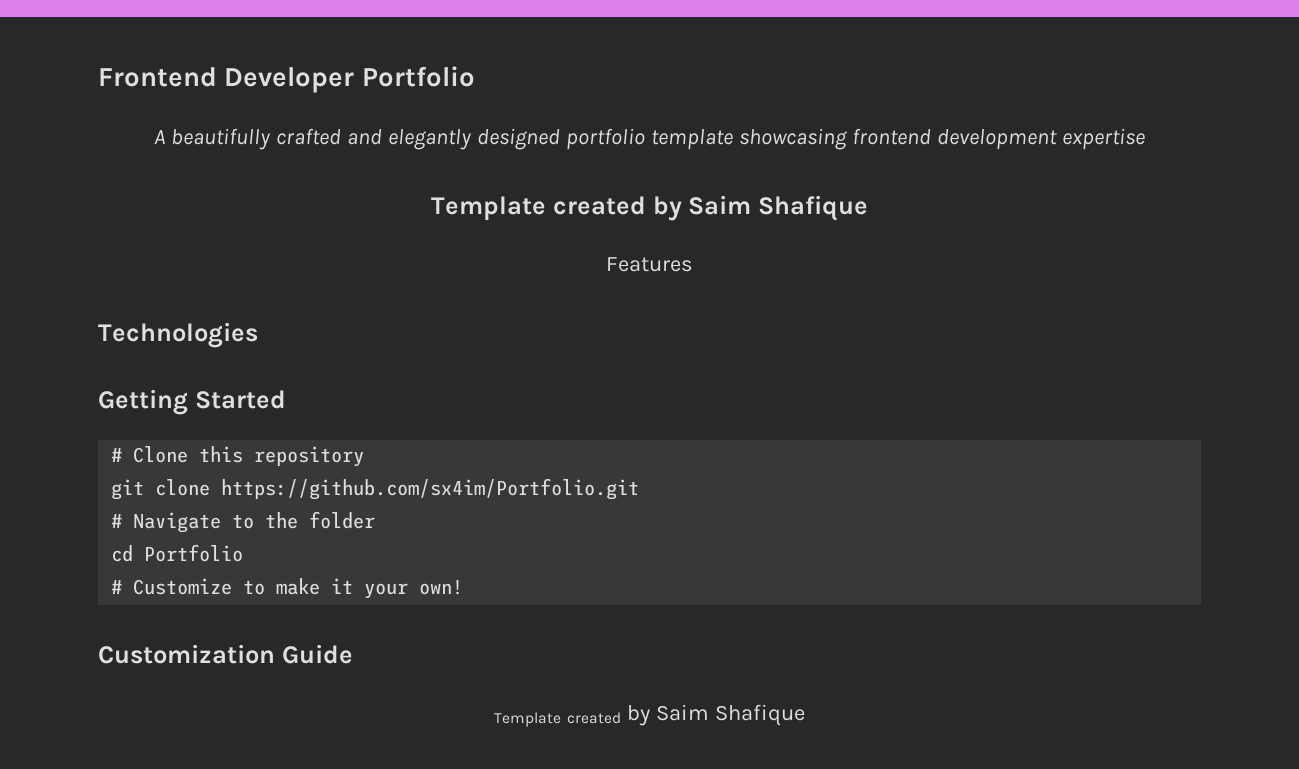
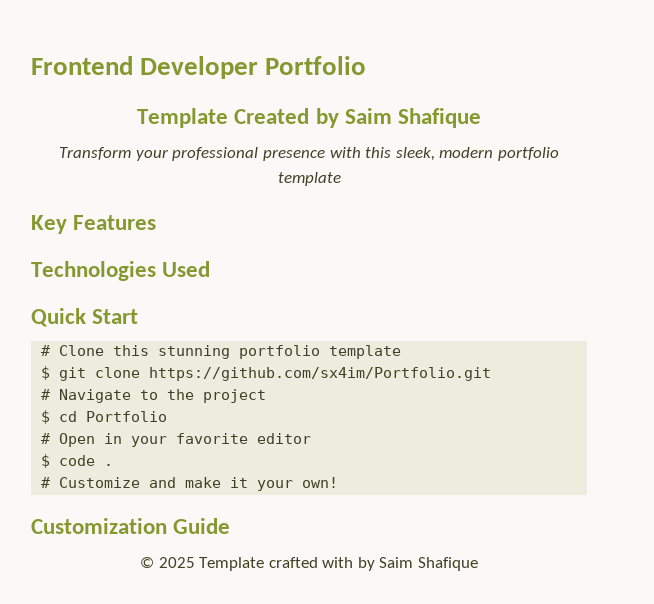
[154,128,1145,150] [430,196,646,221] // A beautifully crafted and elegantly designed portfolio template showcasing frontend development expertise // Template created -> [137,108,310,128] // Template Created
(869, 208) none -> [59,147,559,161] [277,172,341,186] [31,215,67,234] Transform your professional presence with this sleek, modern portfolio template // Key
[98,389,286,415] // Getting Started -> [162,261,211,277] [31,308,139,327] Used // Quick Start
[254,446,365,467] repository // -> [158,345,402,359] [41,366,51,380] stunning portfolio template // $
[309,511,376,529] folder // -> [203,389,267,403] [41,410,51,424] project // $
(244, 553) none -> [41,433,312,447] [41,454,114,468] // # Open in your favorite editor // $ code .
[243,580,266,595] to -> [149,477,177,488] and
[494,712,622,727] Template created -> [139,557,354,571] © 2025 Template crafted with

